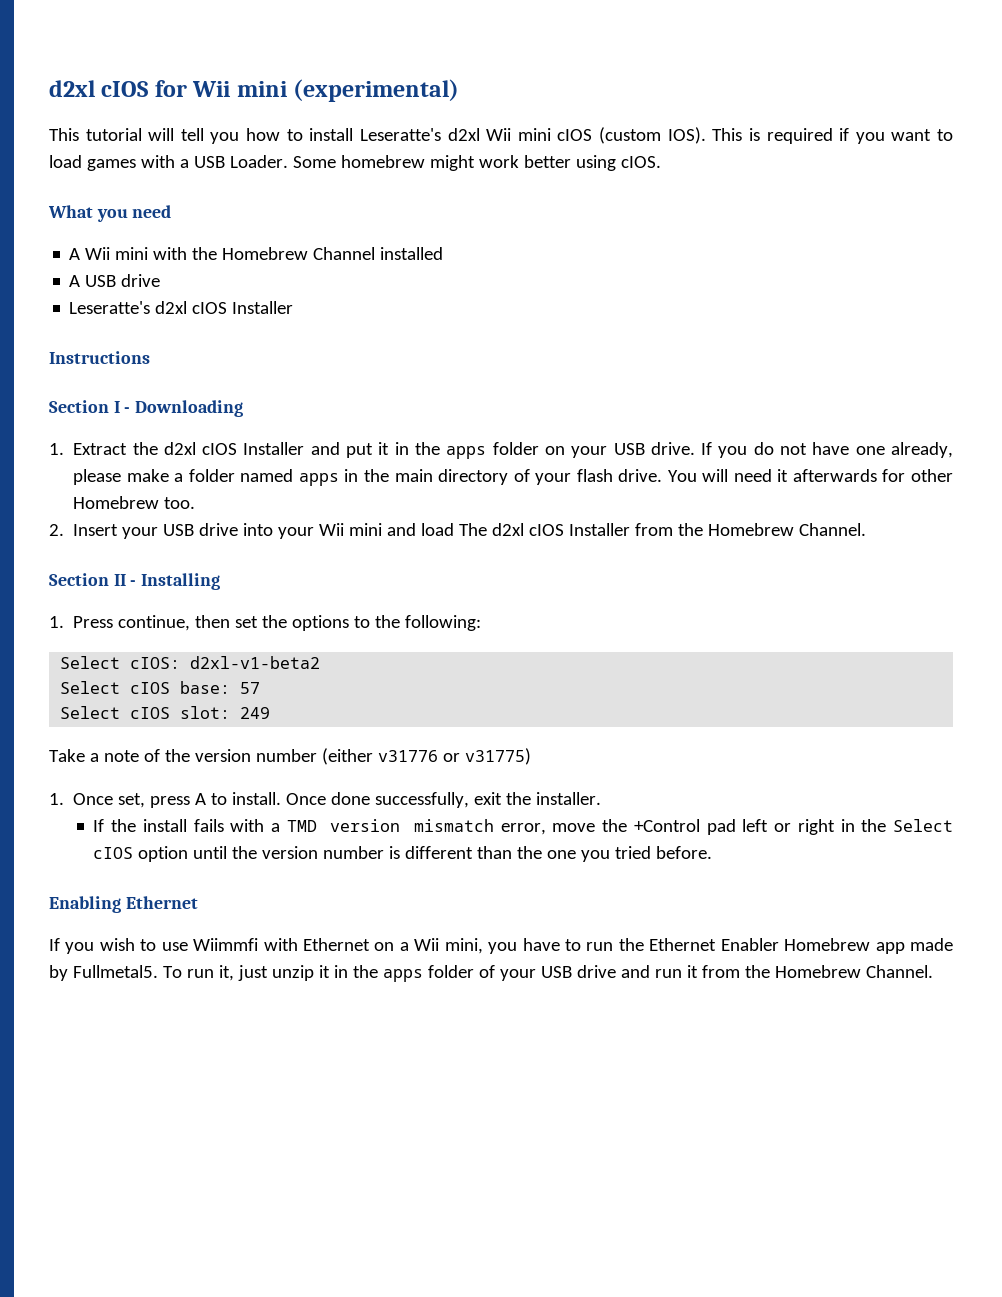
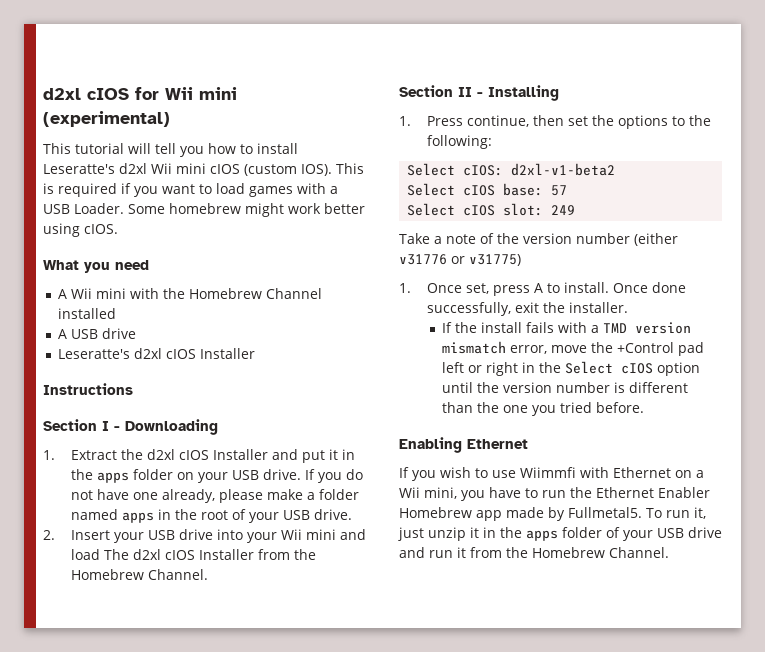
[394,469,954,485] [73,496,196,509] main directory of your flash drive. You will need it afterwards for other Homebrew too. -> [200,509,352,523] root of your USB drive.

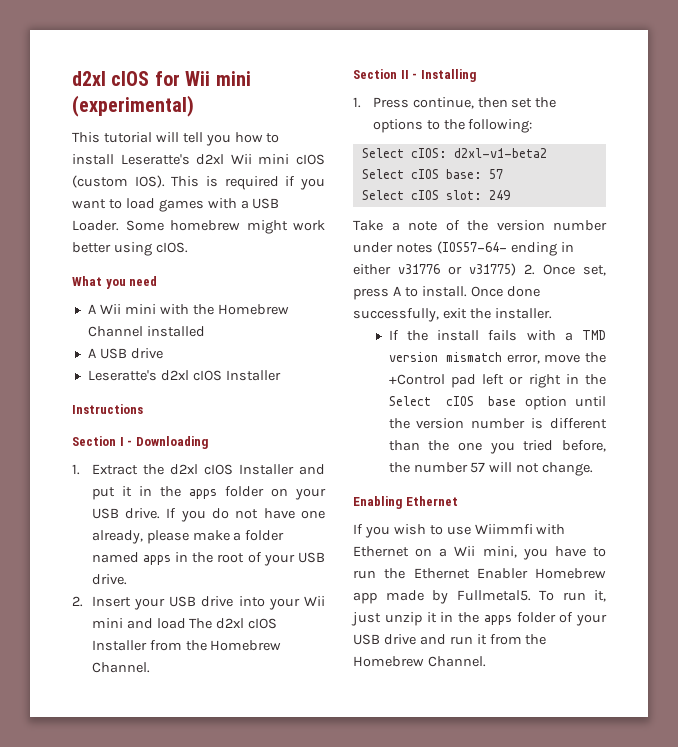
[633,233,678,246] (either -> [353,241,574,256] [353,264,391,275] under notes (IOS57-64- ending in either
[399,283,411,293] // 1. -> [524,264,535,275] 2.
(654, 368) none -> [488,396,517,406] base
[596,402,645,413] before. -> [562,440,606,452] [388,462,594,476] before, the number 57 will not change.

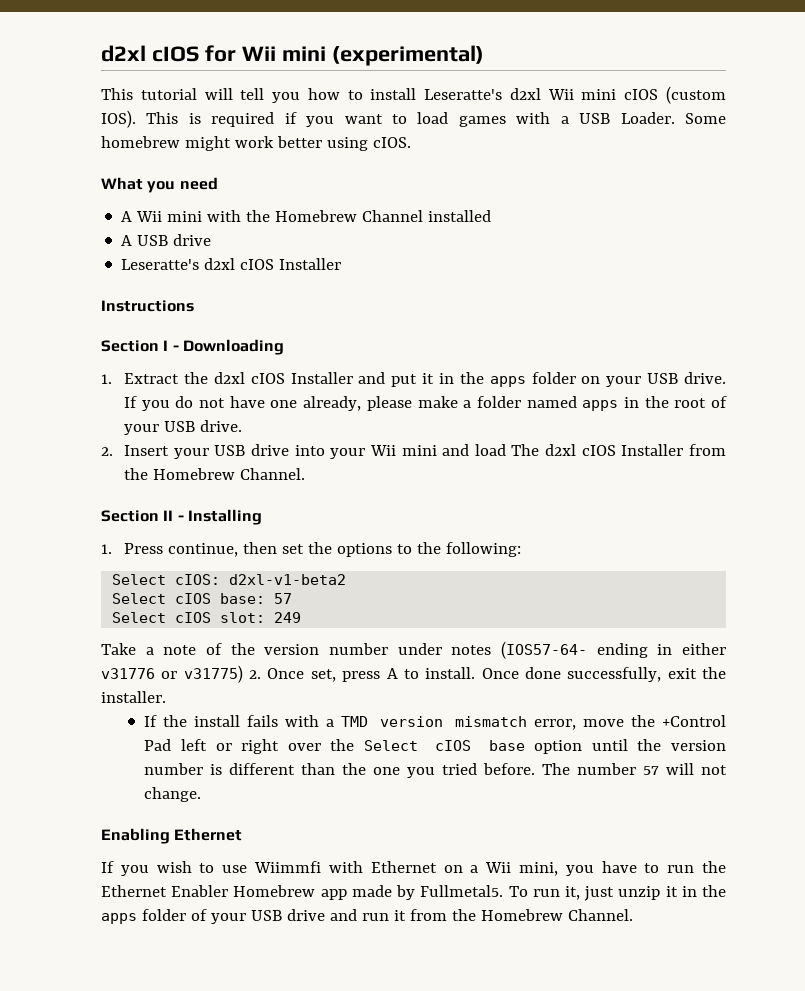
[450,374,476,388] pad -> [144,739,172,751] Pad
[565,374,579,384] in -> [287,743,321,751] over
[562,440,606,452] [388,462,410,473] before, the -> [483,763,571,775] before. The

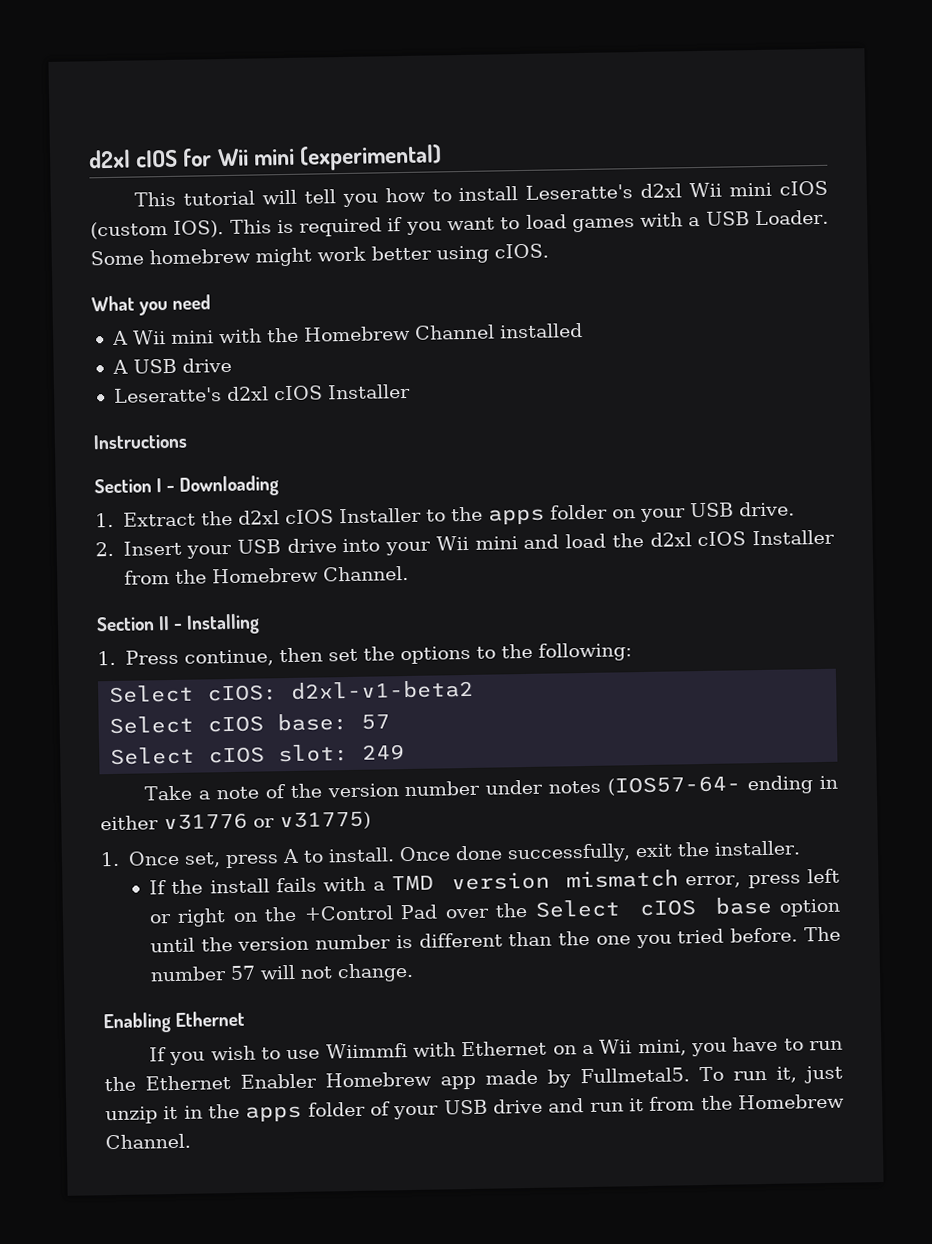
[358,372,454,387] and put it in -> [425,509,446,522] to
[124,396,727,411] [124,420,243,435] If you do not have one already, please make a folder named apps in the root of your USB drive. -> (795, 509) none
[511,444,540,456] The -> [611,532,644,548] the
[249,670,262,679] 2. -> [100,851,120,867] // 1.
[583,715,726,727] [144,739,280,754] move the +Control Pad left or right -> [747,868,840,889] [148,904,439,927] press left or right on the +Control Pad

